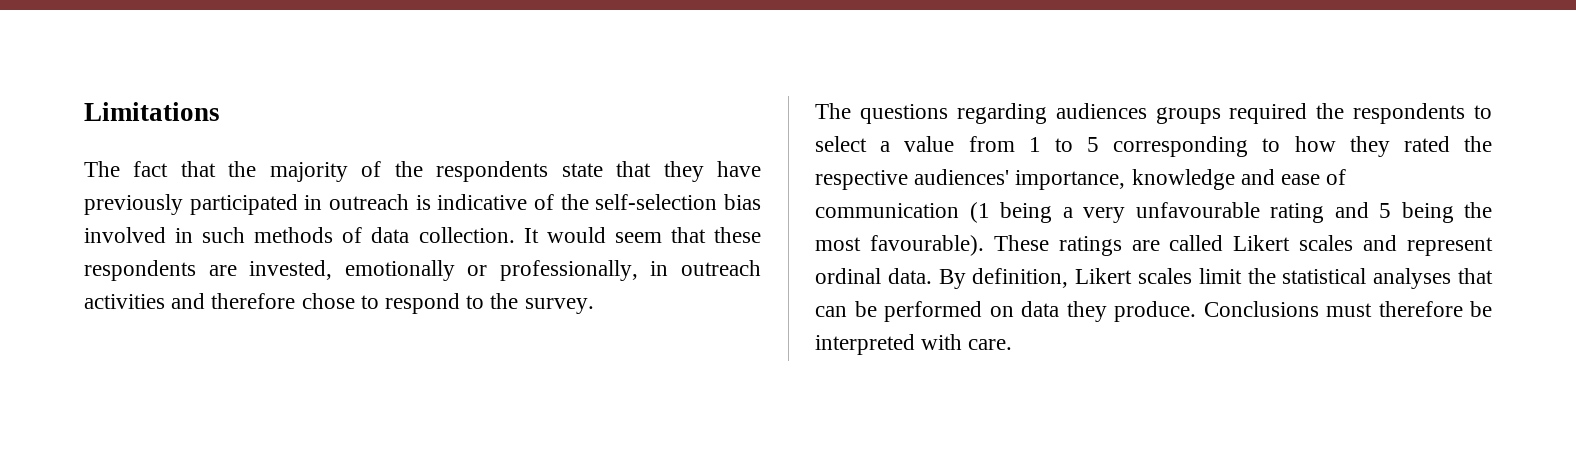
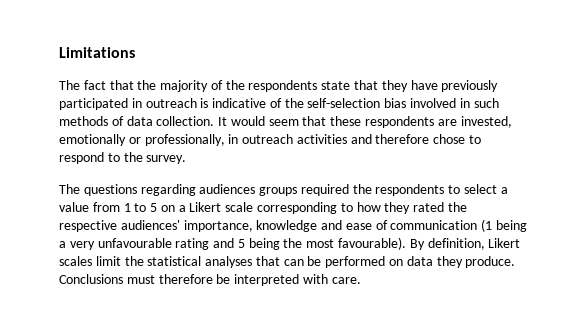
(1099, 144) none -> [160,202,254,212] on a Likert scale
[993,235,1493,256] [815,268,932,284] These ratings are called Likert scales and represent ordinal data. -> (407, 243) none

